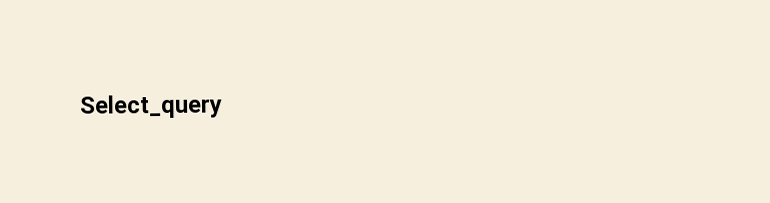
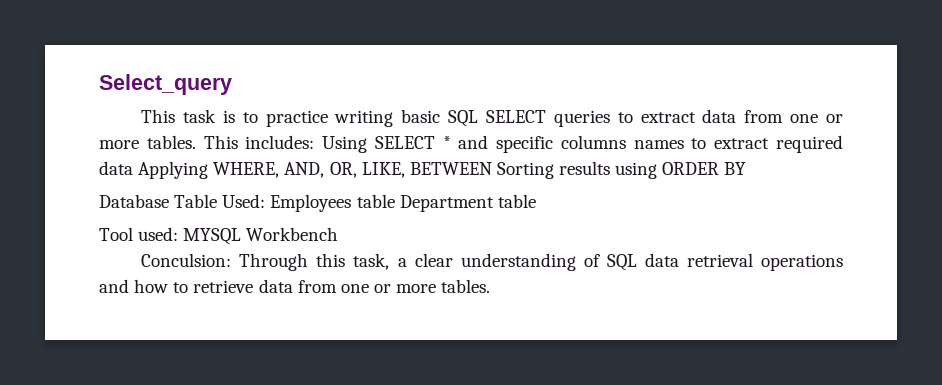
(223, 106) none -> [141,109,843,127] [99,135,843,153] [99,161,747,179] [99,194,536,212] [99,227,339,245] [141,253,843,271] [99,279,491,293] // This task is to practice writing basic SQL SELECT queries to extract data from one or more tables. This includes: Using SELECT * and specific columns names to extract required data Applying WHERE, AND, OR, LIKE, BETWEEN Sorting results using ORDER BY // Database Table Used: Employees table Department table // Tool used: MYSQL Workbench // Conculsion: Through this task, a clear understanding of SQL data retrieval operations and how to retrieve data from one or more tables.

